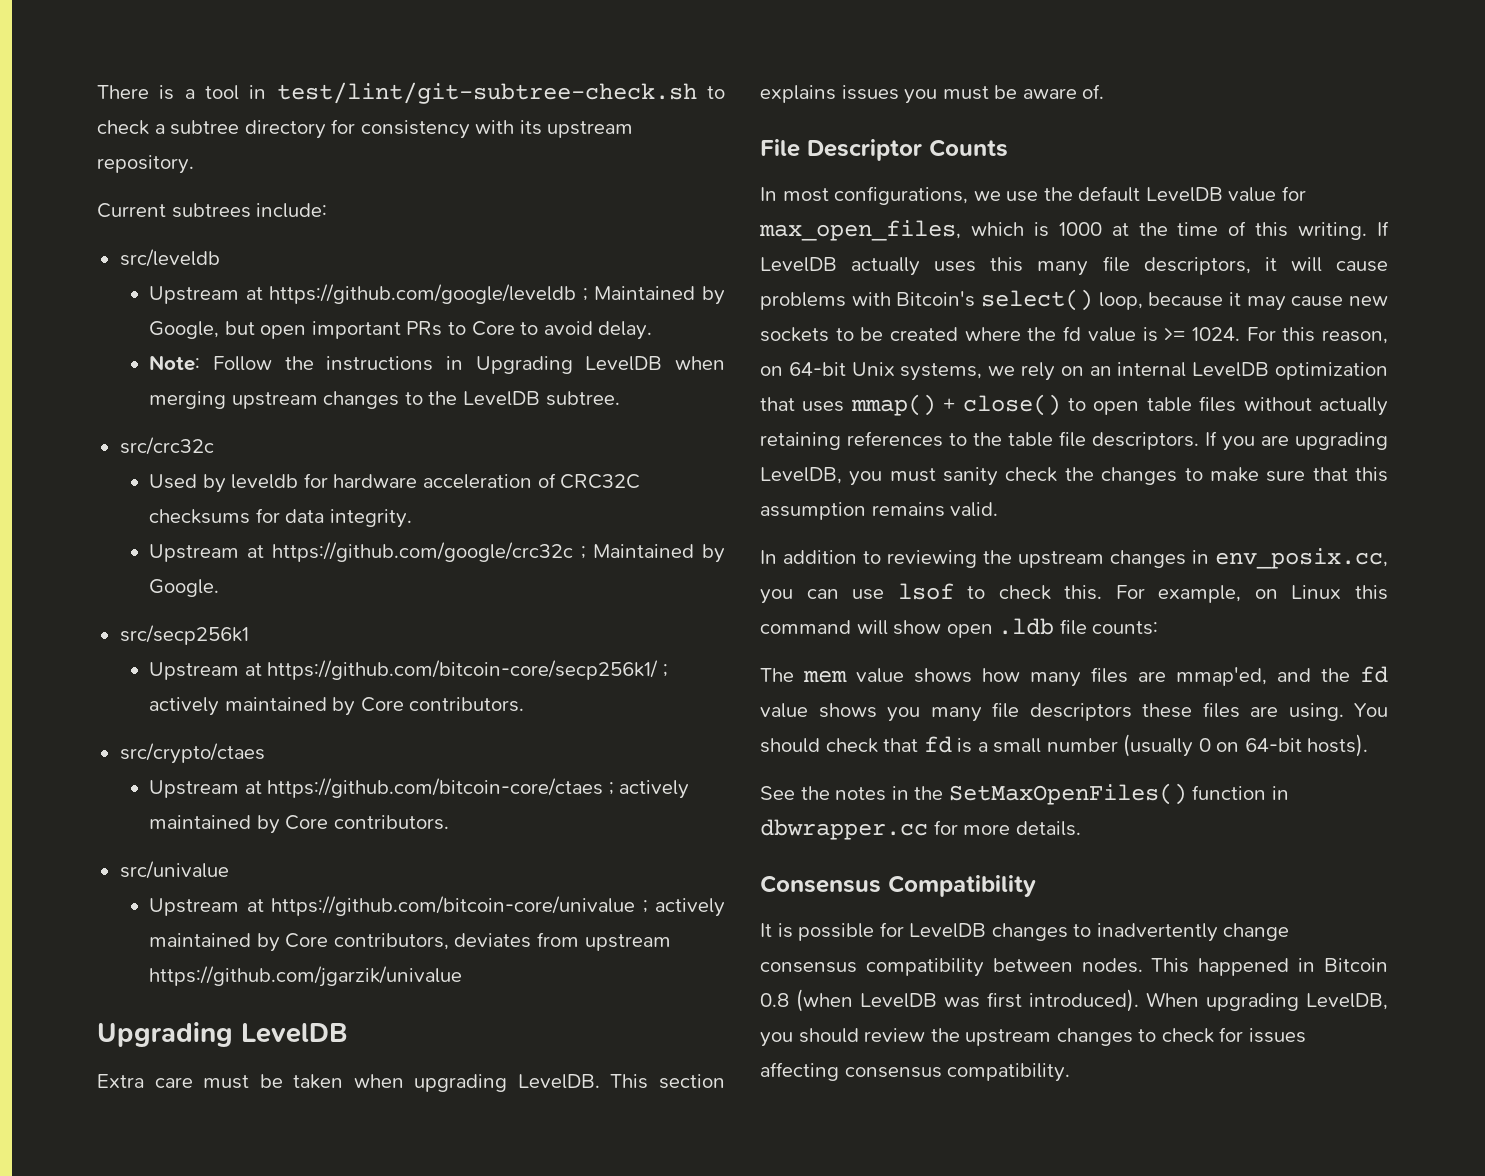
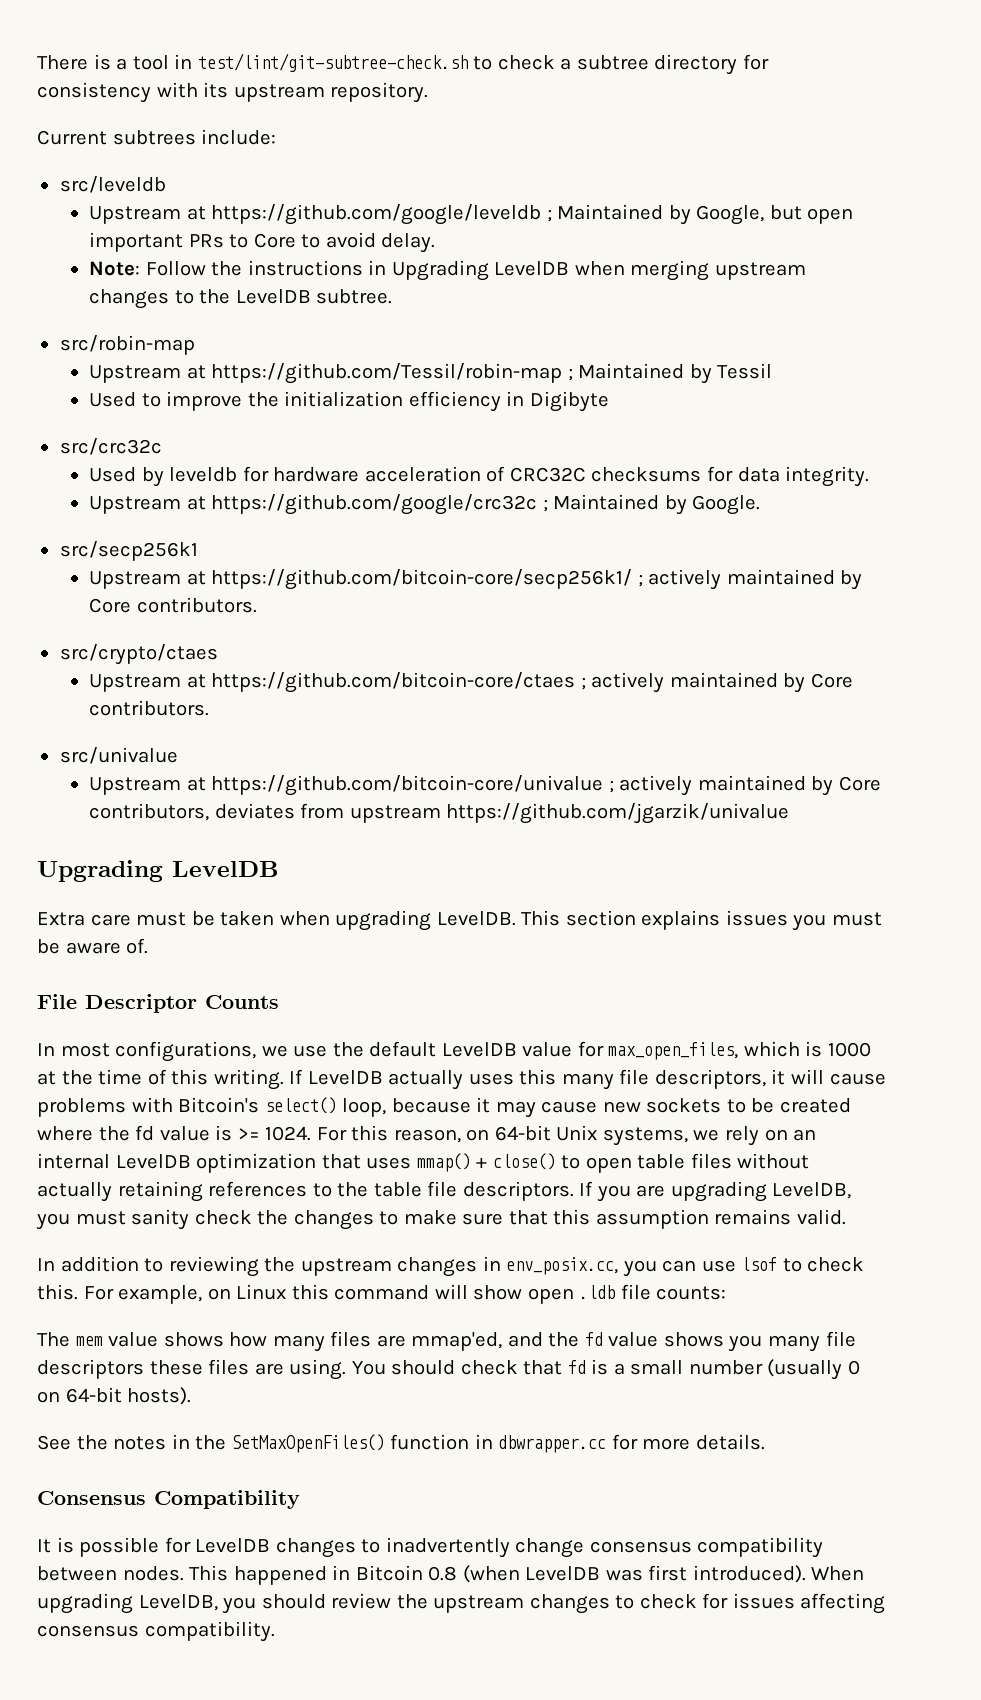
(620, 398) none -> [59,335,195,355] [89,363,773,384] [89,391,609,412] // src/robin-map // Upstream at https://github.com/Tessil/robin-map ; Maintained by Tessil // Used to improve the initialization efficiency in Digibyte

